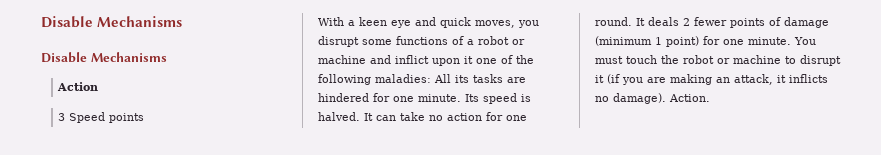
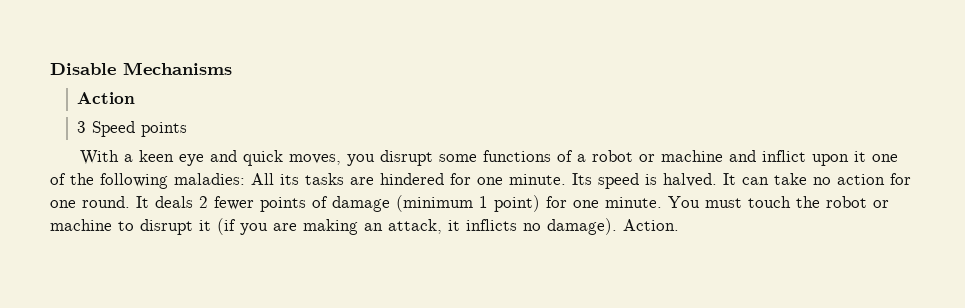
[41,16,183,28] [41,52,167,63] Disable Mechanisms // Disable Mechanisms -> [50,62,232,75] Disable Mechanisms

